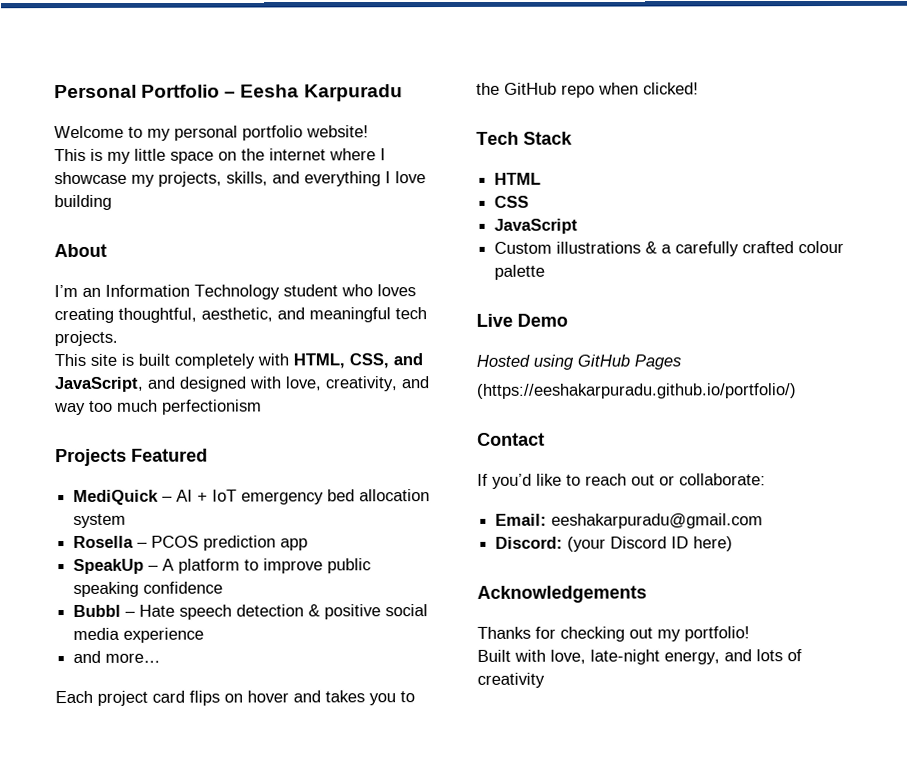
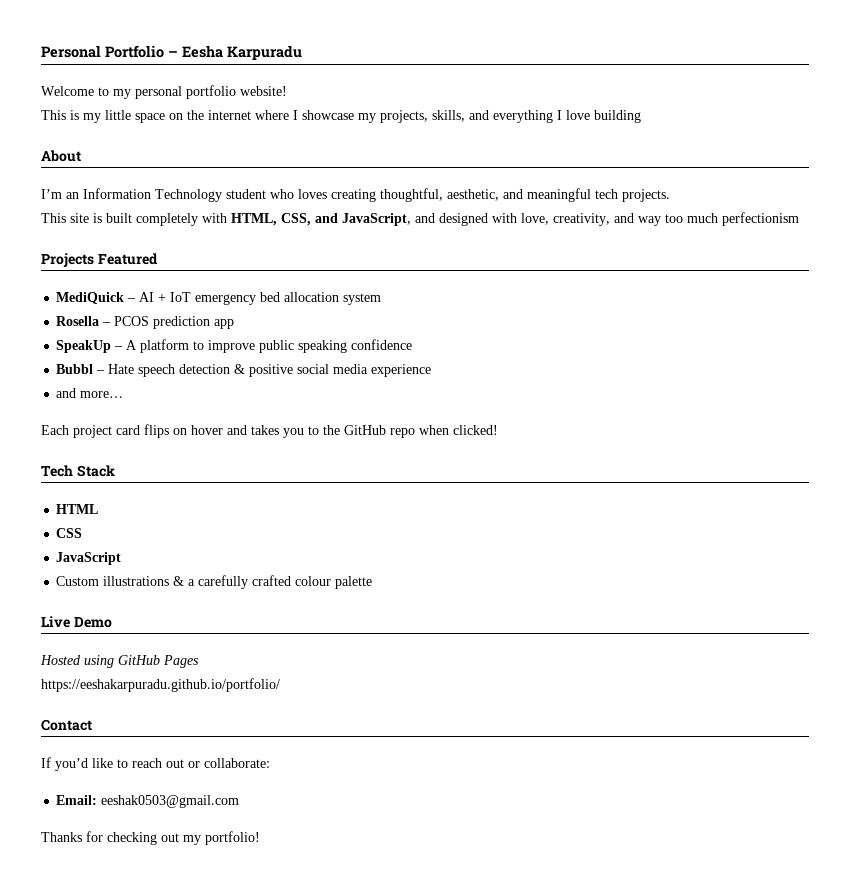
[476,383,797,399] (https://eeshakarpuradu.github.io/portfolio/) -> [41,678,280,692] https://eeshakarpuradu.github.io/portfolio/
[551,513,764,529] [495,536,734,552] [477,585,647,603] eeshakarpuradu@gmail.com // Discord: (your Discord ID here) // Acknowledgements -> [101,795,240,808] eeshak0503@gmail.com
[477,649,802,665] [477,672,545,688] // Built with love, late-night energy, and lots of creativity -> (260, 838) none

